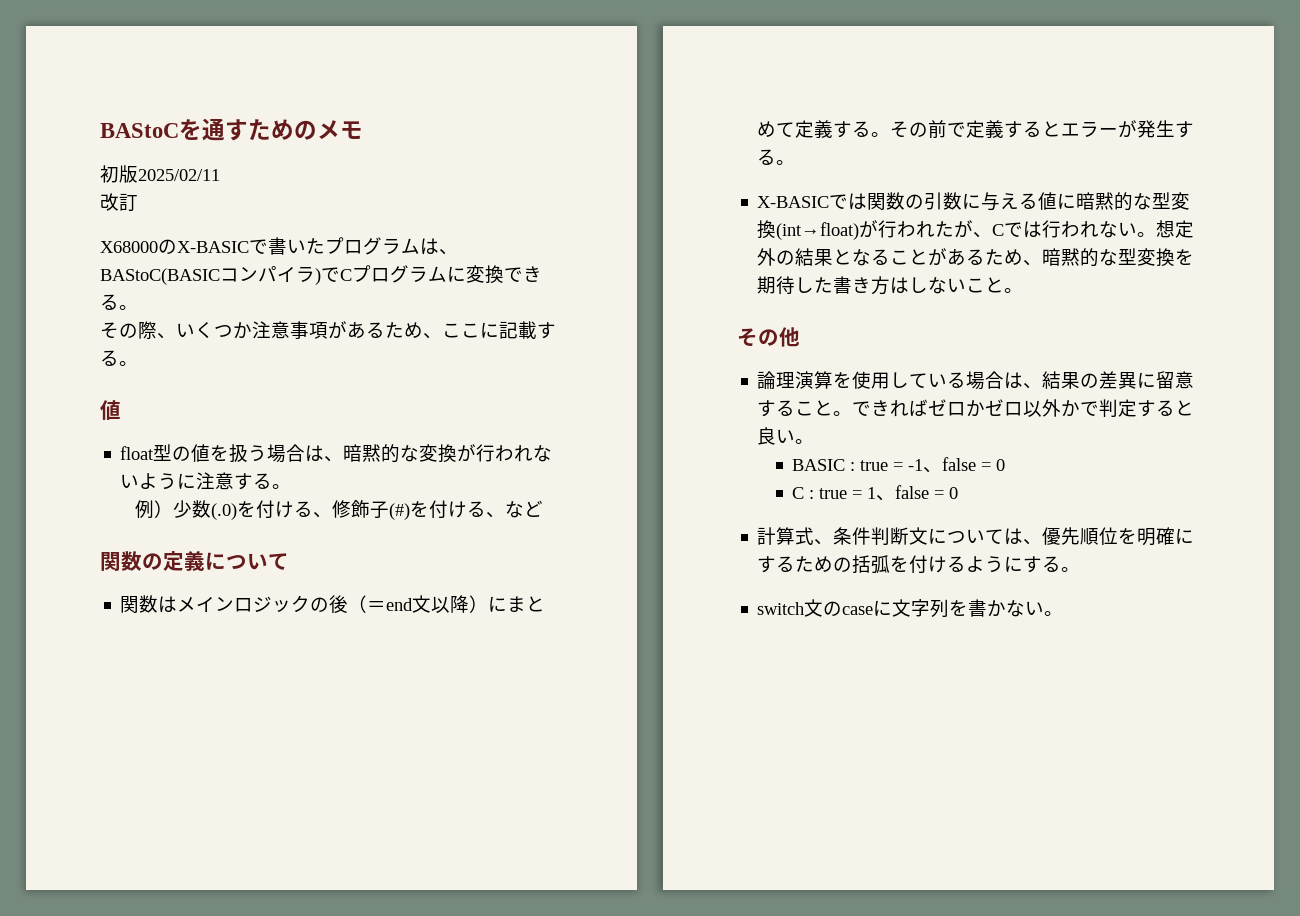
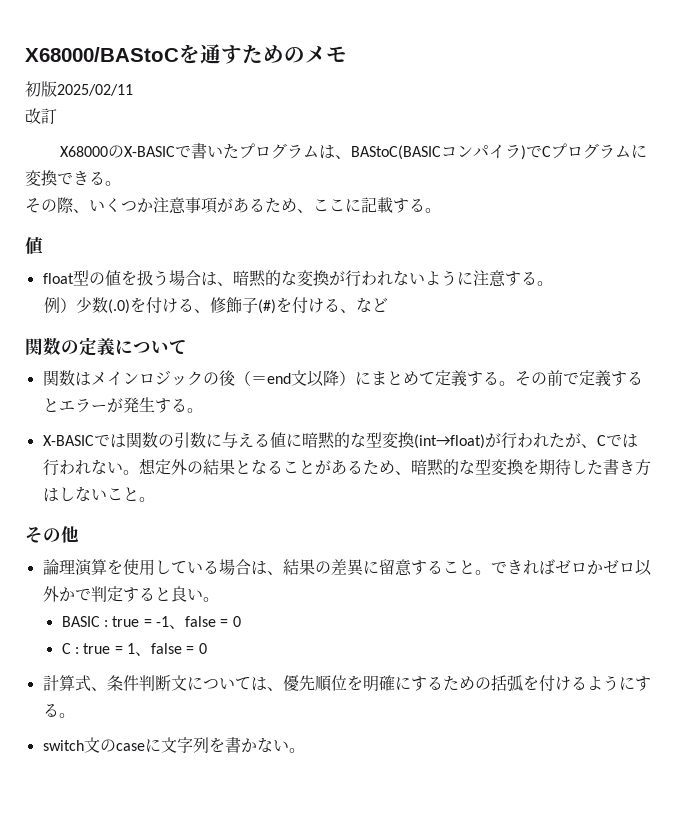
[100,123,179,138] BAStoC -> [25,47,179,62] X68000/BAStoC

